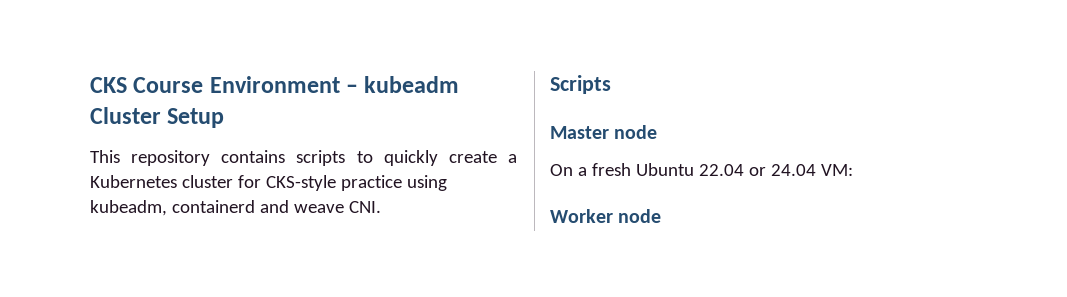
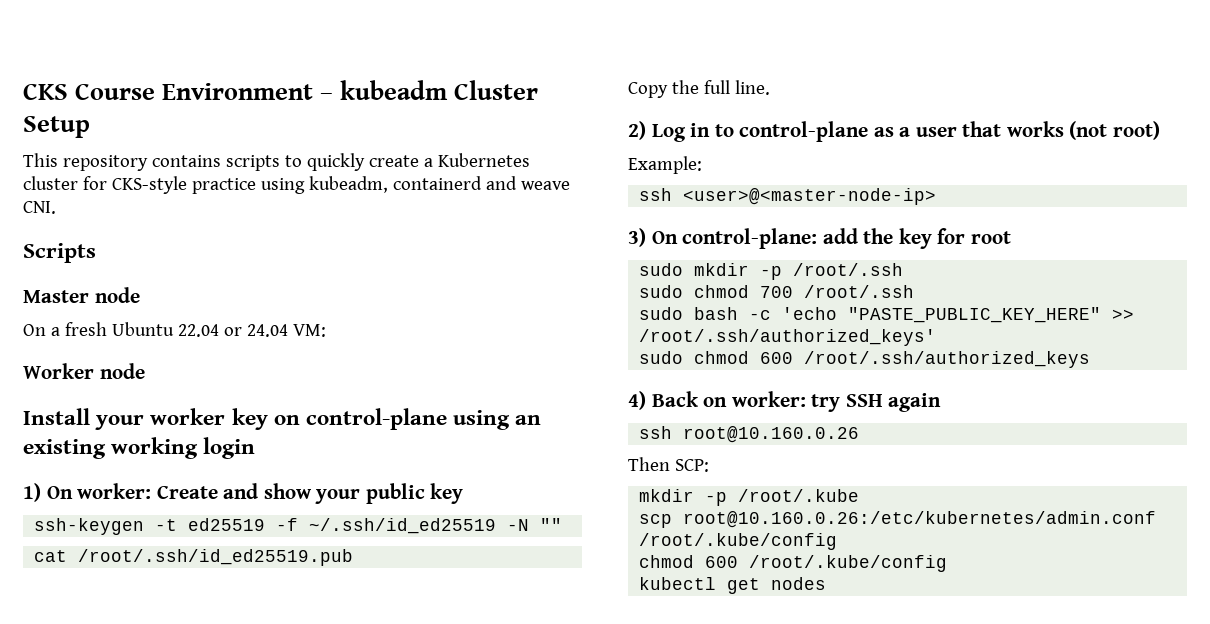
(662, 216) none -> [23,408,542,430] [23,437,256,459] [23,483,464,504] [34,518,563,535] [34,549,354,566] [628,80,770,98] [628,121,1160,142] [628,156,702,174] [639,188,937,205] [628,228,1011,249] [639,263,904,280] [639,285,915,298] [639,307,1135,323] [639,329,937,346] [639,351,1091,368] [628,391,942,412] [639,426,860,443] [628,457,709,472] [639,489,860,506] [639,511,1157,528] [639,533,838,550] [639,555,948,572] [639,577,827,594] // Install your worker key on control-plane using an existing working login // 1) On worker: Create and show your public key // ssh-keygen -t ed25519 -f ~/.ssh/id_ed25519 -N "" // cat /root/.ssh/id_ed25519.pub // Copy the full line. // 2) Log in to control-plane as a user that works (not root) // Example: // ssh <user>@<master-node-ip> // 3) On control-plane: add the key for root // sudo mkdir -p /root/.ssh // sudo chmod 700 /root/.ssh // sudo bash -c 'echo "PASTE_PUBLIC_KEY_HERE" >> /root/.ssh/authorized_keys' // sudo chmod 600 /root/.ssh/authorized_keys // 4) Back on worker: try SSH again // ssh root@10.160.0.26 // Then SCP: // mkdir -p /root/.kube // scp root@10.160.0.26:/etc/kubernetes/admin.conf /root/.kube/config // chmod 600 /root/.kube/config // kubectl get nodes

